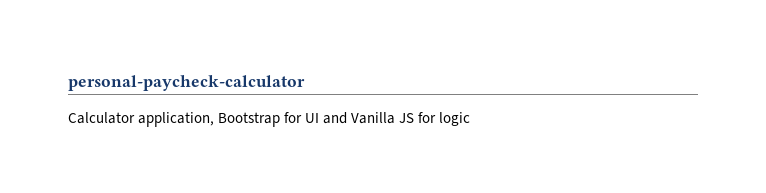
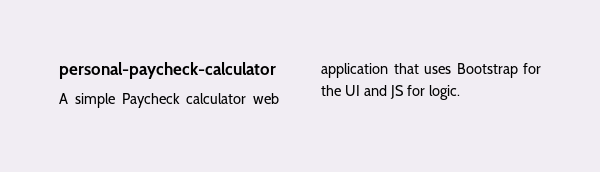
[68,112,215,127] Calculator application, -> [59,93,279,108] [321,63,451,78] A simple Paycheck calculator web application that uses
(303, 117) none -> [321,85,341,96] the
[351,112,396,124] Vanilla -> (387, 90) none
[439,112,471,126] logic -> [428,85,460,100] logic.

